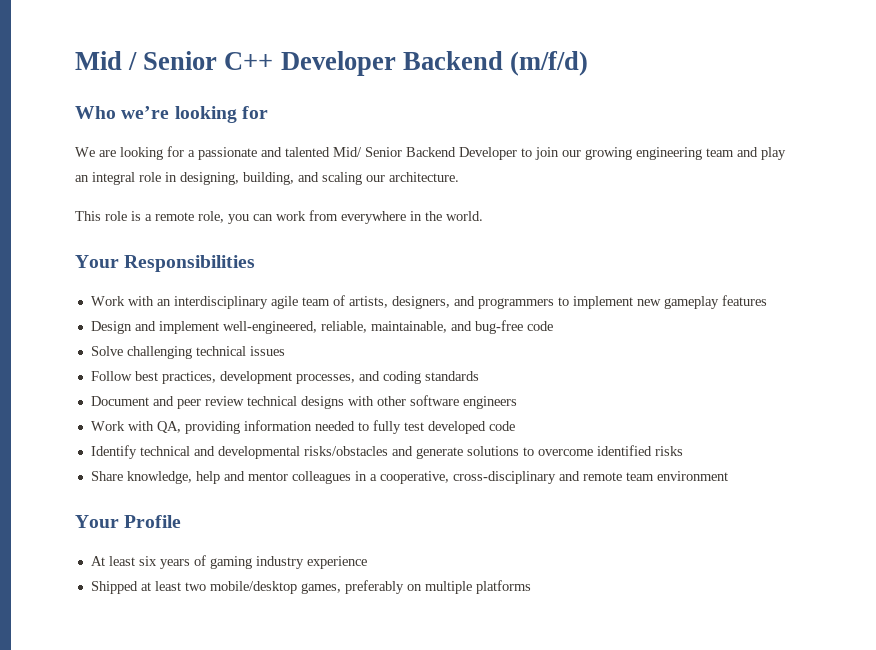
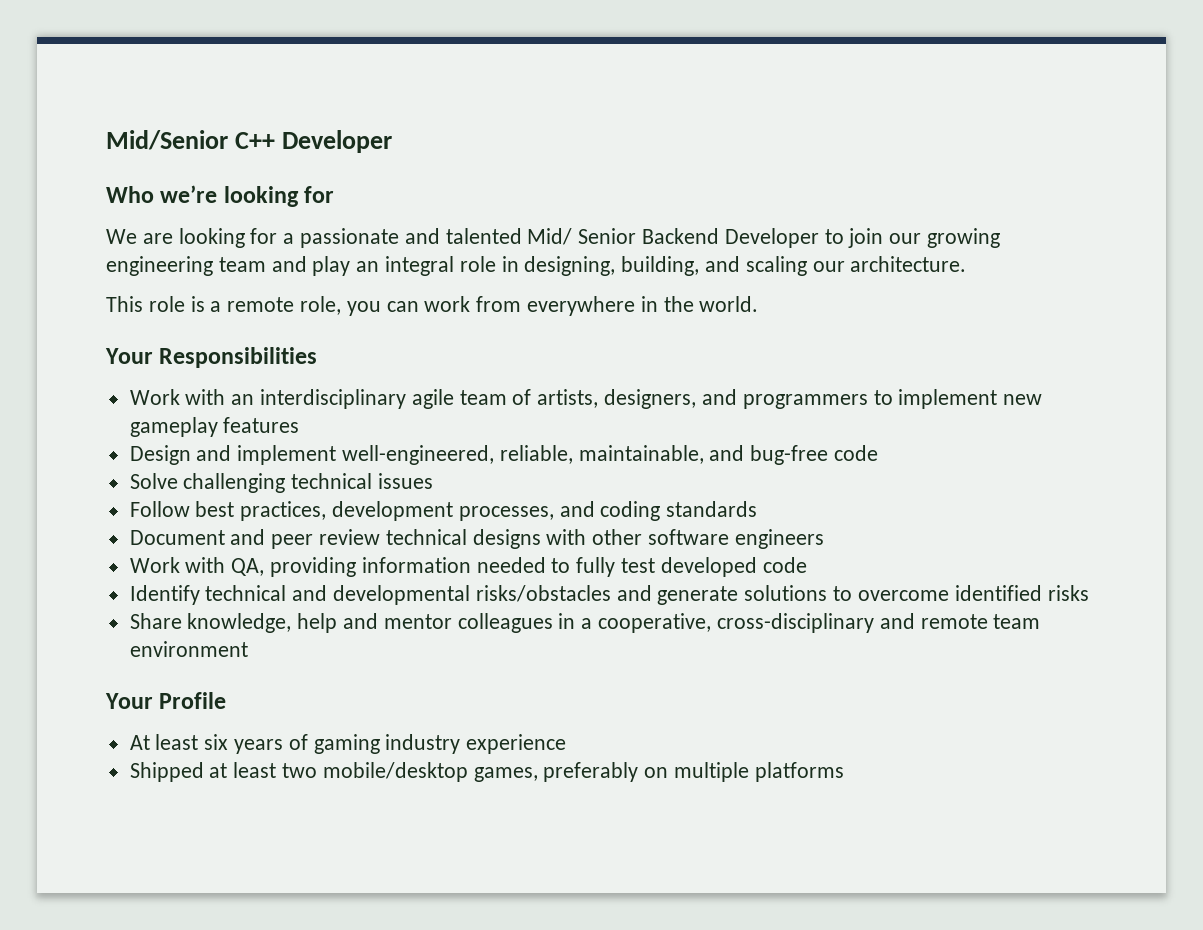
[75,51,218,70] Mid / Senior -> [106,130,228,150] Mid/Senior
[402,51,588,76] Backend (m/f/d) -> (393, 141) none

